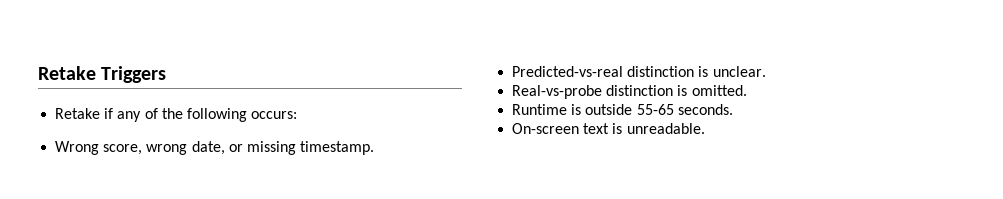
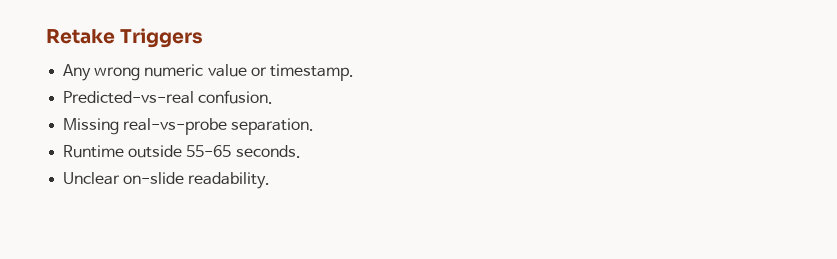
[55,108,298,122] [55,141,375,155] [512,66,766,77] [512,85,747,99] Retake if any of the following occurs: // Wrong score, wrong date, or missing timestamp. // Predicted-vs-real distinction is unclear. // Real-vs-probe distinction is omitted. -> [63,64,354,81] [63,90,274,104] [63,118,315,135] Any wrong numeric value or timestamp. // Predicted-vs-real confusion. // Missing real-vs-probe separation.
[571,104,582,115] is -> (125, 151) none
[512,123,705,134] On-screen text is unreadable. -> [63,172,271,189] Unclear on-slide readability.

